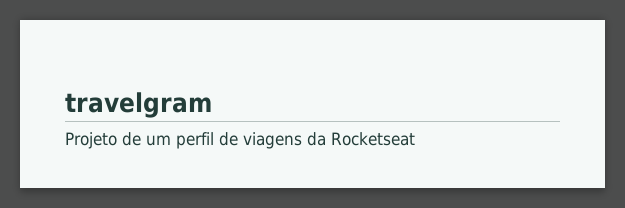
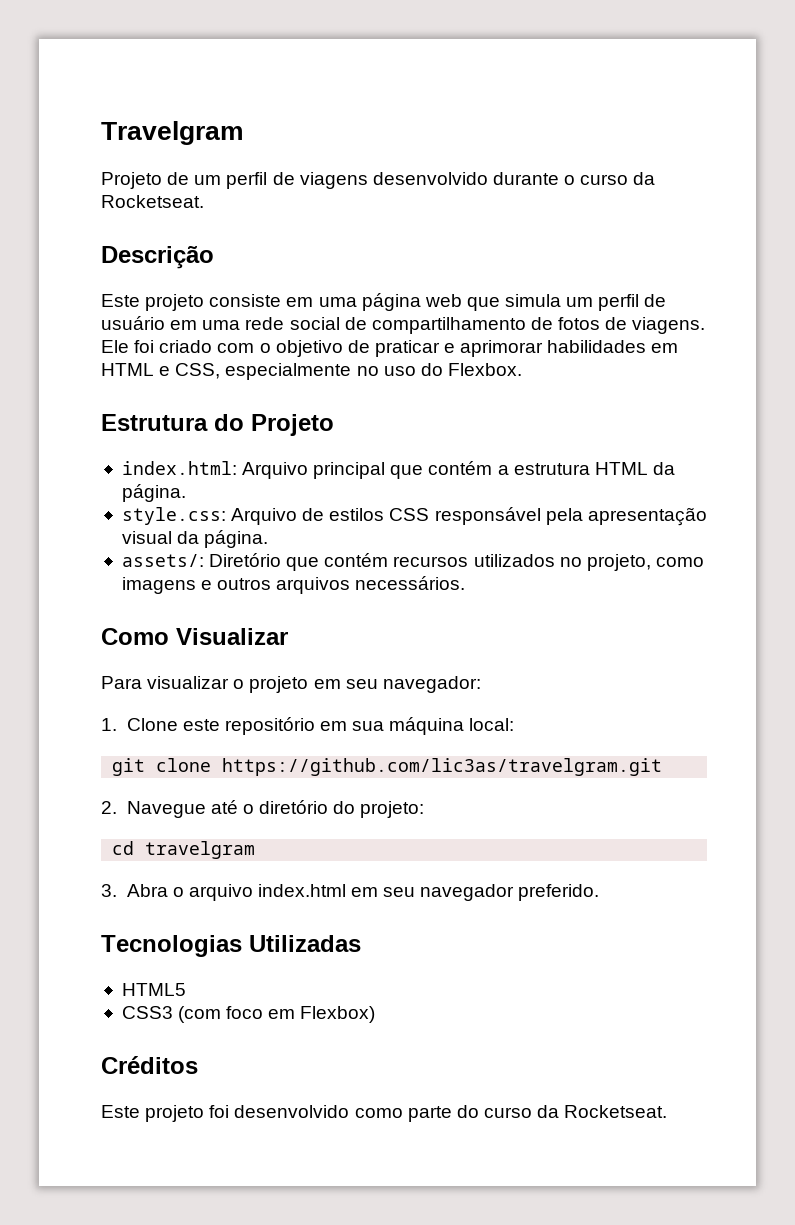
[65,92,212,118] travelgram -> [101,121,244,145] Travelgram
[307,132,415,146] da Rocketseat -> [372,172,656,185] [101,195,204,208] [101,245,214,269] [101,293,667,311] [101,316,706,334] [101,340,679,357] [101,363,522,380] [101,414,334,436] [121,461,675,479] [121,484,186,502] [121,507,707,526] [121,530,269,548] [121,553,704,571] [121,576,466,594] [101,628,288,645] [101,676,481,693] [101,717,515,735] [112,758,663,776] [101,800,425,818] [112,841,256,859] [101,884,600,901] [101,935,361,957] [121,983,186,996] [121,1006,376,1023] [101,1056,198,1074] [101,1105,668,1122] desenvolvido durante o curso da Rocketseat. // Descrição // Este projeto consiste em uma página web que simula um perfil de usuário em uma rede social de compartilhamento de fotos de viagens. Ele foi criado com o objetivo de praticar e aprimorar habilidades em HTML e CSS, especialmente no uso do Flexbox. // Estrutura do Projeto // index.html: Arquivo principal que contém a estrutura HTML da página. // style.css: Arquivo de estilos CSS responsável pela apresentação visual da página. // assets/: Diretório que contém recursos utilizados no projeto, como imagens e outros arquivos necessários. // Como Visualizar // Para visualizar o projeto em seu navegador: // 1. Clone este repositório em sua máquina local: // git clone https://github.com/lic3as/travelgram.git // 2. Navegue até o diretório do projeto: // cd travelgram // 3. Abra o arquivo index.html em seu navegador preferido. // Tecnologias Utilizadas // HTML5 // CSS3 (com foco em Flexbox) // Créditos // Este projeto foi desenvolvido como parte do curso da Rocketseat.

